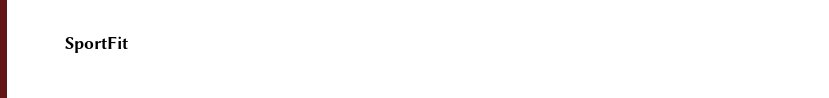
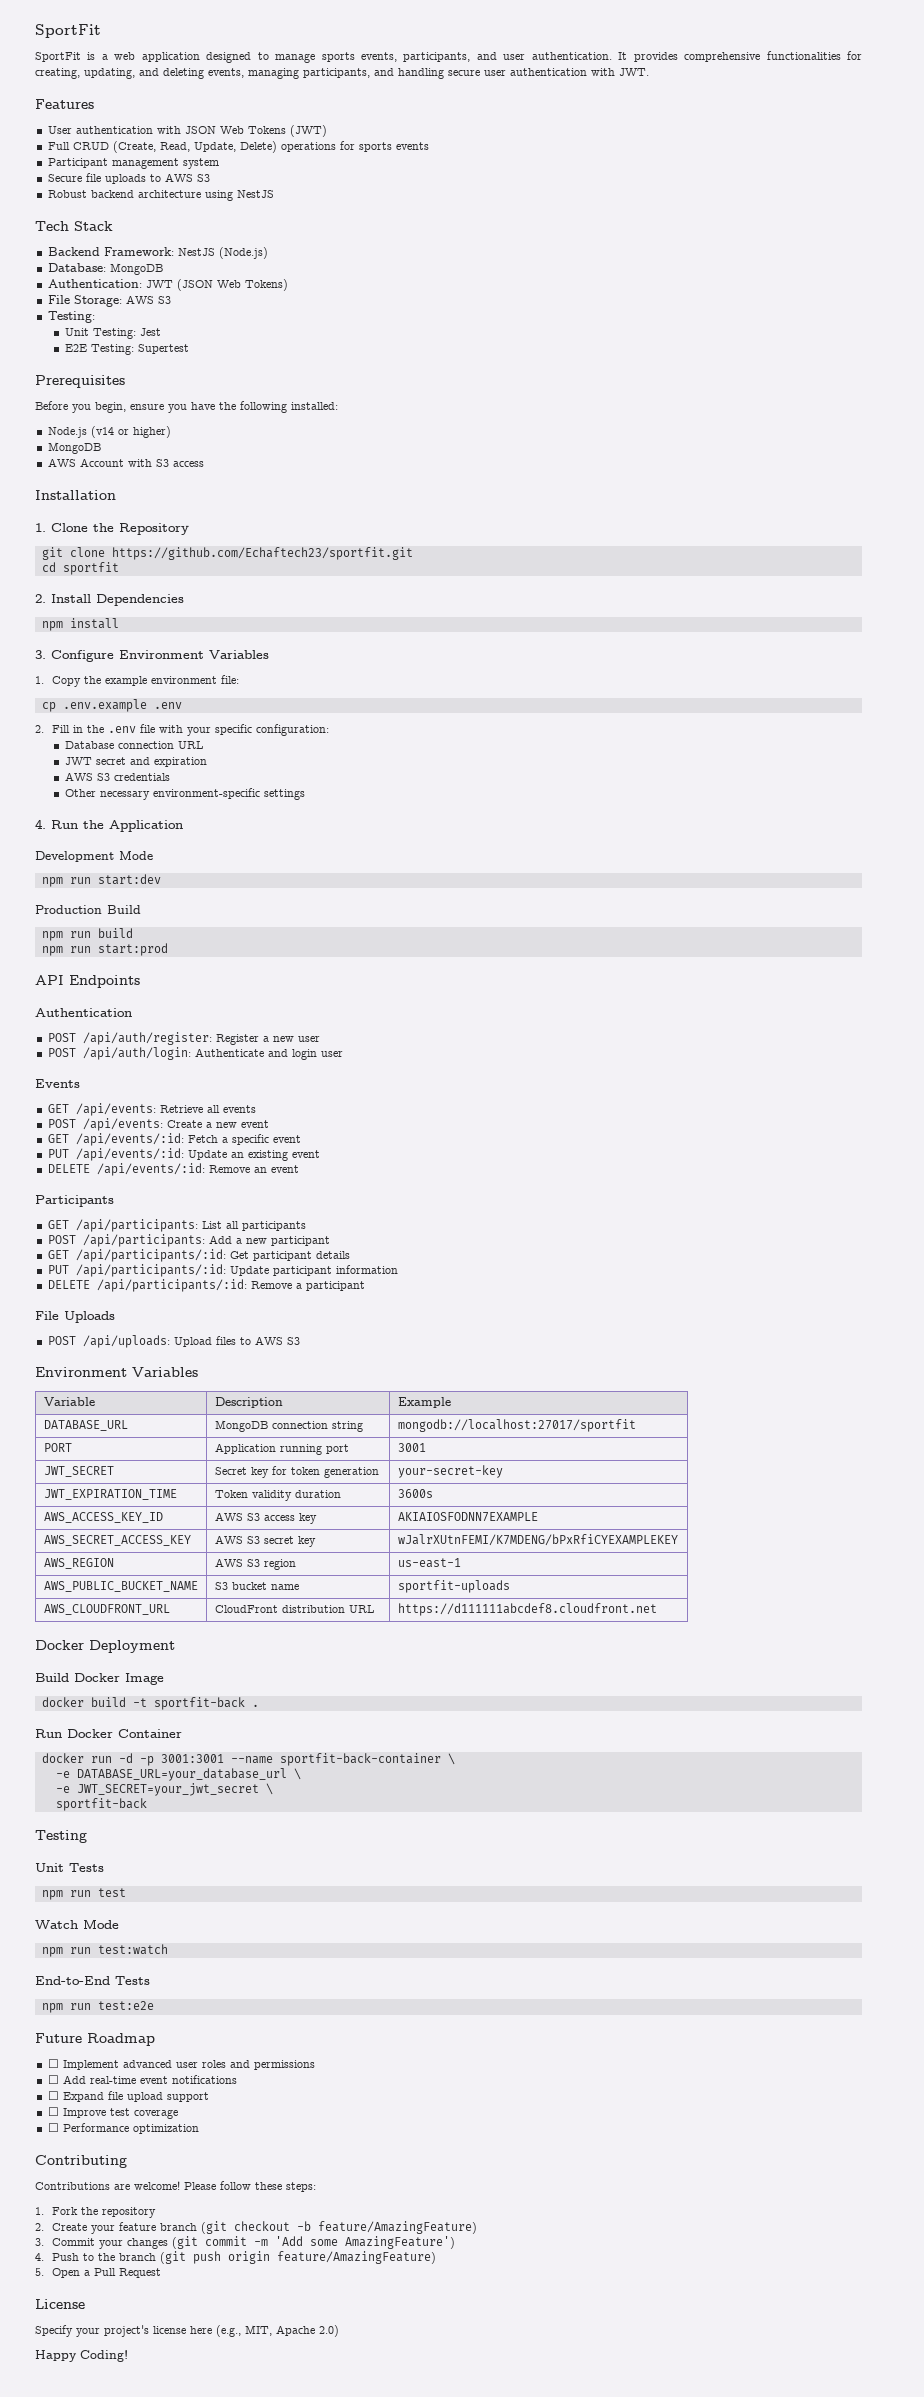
[65,36,128,53] SportFit -> [35,24,101,38] [35,51,863,63] [35,68,649,79] [35,99,94,109] [47,125,327,137] [47,141,429,153] [47,158,219,169] [47,173,210,184] [47,190,274,201] [35,221,113,231] [47,247,268,259] [47,263,163,275] [47,279,288,291] [47,295,171,307] [47,311,95,323] [64,328,161,339] [64,344,189,355] [35,375,125,388] [35,401,338,413] [47,426,171,438] [47,442,101,454] [47,458,204,467] [35,490,116,500] [35,523,189,535] [41,547,413,560] [41,562,119,575] [35,594,184,606] [41,618,119,631] [35,650,269,662] [35,675,240,687] [41,699,182,712] [35,724,330,736] [64,741,203,749] [64,757,207,767] [64,772,170,781] [64,788,305,800] [35,819,183,832] [35,851,153,862] [41,874,161,887] [35,905,141,914] [41,928,133,941] [41,943,168,956] [35,975,140,988] [35,1008,132,1017] [47,1032,320,1045] [47,1047,343,1060] [35,1079,80,1088] [47,1103,256,1116] [47,1118,269,1131] [47,1133,301,1146] [47,1148,320,1161] [47,1163,299,1176] [35,1195,114,1207] [47,1219,306,1232] [47,1234,330,1247] [47,1249,350,1262] [47,1264,398,1277] [47,1279,365,1292] [35,1311,115,1323] [47,1335,300,1348] [35,1367,198,1377] [43,1397,95,1406] [214,1397,283,1408] [397,1397,451,1408] [43,1420,128,1431] [214,1420,363,1432] [397,1419,636,1432] [43,1443,72,1452] [214,1443,349,1455] [397,1443,426,1452] [43,1466,114,1477] [214,1466,379,1478] [397,1465,503,1478] [43,1489,177,1500] [214,1490,341,1501] [397,1489,433,1498] [43,1512,163,1523] [214,1512,317,1524] [397,1512,538,1522] [43,1535,191,1546] [214,1535,316,1547] [397,1534,678,1546] [43,1558,114,1569] [214,1558,296,1570] [397,1558,461,1568] [43,1581,198,1592] [214,1582,299,1590] [397,1580,510,1593] [43,1604,170,1615] [214,1605,374,1613] [397,1603,657,1616] [35,1640,175,1653] [35,1673,164,1685] [41,1697,259,1710] [35,1729,182,1738] [41,1753,455,1766] [55,1768,301,1781] [55,1783,273,1796] [55,1798,147,1811] [35,1830,87,1843] [35,1863,104,1872] [41,1888,126,1900] [35,1919,119,1929] [41,1944,168,1957] [35,1976,150,1985] [41,2001,154,2013] [35,2033,155,2046] [47,2059,315,2070] [47,2075,237,2084] [47,2091,209,2102] [47,2107,178,2119] [47,2123,199,2134] [35,2155,127,2168] [35,2181,316,2192] [35,2207,157,2218] [35,2221,478,2234] [35,2236,456,2249] [35,2251,437,2264] [35,2268,162,2278] [35,2299,85,2309] [35,2325,339,2337] [35,2350,128,2362] SportFit // SportFit is a web application designed to manage sports events, participants, and user authentication. It provides comprehensive functionalities for creating, updating, and deleting events, managing participants, and handling secure user authentication with JWT. // Features // User authentication with JSON Web Tokens (JWT) // Full CRUD (Create, Read, Update, Delete) operations for sports events // Participant management system // Secure file uploads to AWS S3 // Robust backend architecture using NestJS // Tech Stack // Backend Framework: NestJS (Node.js) // Database: MongoDB // Authentication: JWT (JSON Web Tokens) // File Storage: AWS S3 // Testing: // Unit Testing: Jest // E2E Testing: Supertest // Prerequisites // Before you begin, ensure you have the following installed: // Node.js (v14 or higher) // MongoDB // AWS Account with S3 access // Installation // 1. Clone the Repository // git clone https://github.com/Echaftech23/sportfit.git // cd sportfit // 2. Install Dependencies // npm install // 3. Configure Environment Variables // 1. Copy the example environment file: // cp .env.example .env // 2. Fill in the .env file with your specific configuration: // Database connection URL // JWT secret and expiration // AWS S3 credentials // Other necessary environment-specific settings // 4. Run the Application // Development Mode // npm run start:dev // Production Build // npm run build // npm run start:prod // API Endpoints // Authentication // POST /api/auth/register: Register a new user // POST /api/auth/login: Authenticate and login user // Events // GET /api/events: Retrieve all events // POST /api/events: Create a new event // GET /api/events/:id: Fetch a specific event // PUT /api/events/:id: Update an existing event // DELETE /api/events/:id: Remove an event // Participants // GET /api/participants: List all participants // POST /api/participants: Add a new participant // GET /api/participants/:id: Get participant details // PUT /api/participants/:id: Update participant information // DELETE /api/participants/:id: Remove a participant // File Uploads // POST /api/uploads: Upload files to AWS S3 // Environment Variables // Variable | Description | Example // DATABASE_URL | MongoDB connection string | mongodb://localhost:27017/sportfit // PORT | Application running port | 3001 // JWT_SECRET | Secret key for token generation | your-secret-key // JWT_EXPIRATION_TIME | Token validity duration | 3600s // AWS_ACCESS_KEY_ID | AWS S3 access key | AKIAIOSFODNN7EXAMPLE // AWS_SECRET_ACCESS_KEY | AWS S3 secret key | wJalrXUtnFEMI/K7MDENG/bPxRfiCYEXAMPLEKEY // AWS_REGION | AWS S3 region | us-east-1 // AWS_PUBLIC_BUCKET_NAME | S3 bucket name | sportfit-uploads // AWS_CLOUDFRONT_URL | CloudFront distribution URL | https://d111111abcdef8.cloudfront.net // Docker Deployment // Build Docker Image // docker build -t sportfit-back . // Run Docker Container // docker run -d -p 3001:3001 --name sportfit-back-container \ // -e DATABASE_URL=your_database_url \ // -e JWT_SECRET=your_jwt_secret \ // sportfit-back // Testing // Unit Tests // npm run test // Watch Mode // npm run test:watch // End-to-End Tests // npm run test:e2e // Future Roadmap // ☐ Implement advanced user roles and permissions // ☐ Add real-time event notifications // ☐ Expand file upload support // ☐ Improve test coverage // ☐ Performance optimization // Contributing // Contributions are welcome! Please follow these steps: // 1. Fork the repository // 2. Create your feature branch (git checkout -b feature/AmazingFeature) // 3. Commit your changes (git commit -m 'Add some AmazingFeature') // 4. Push to the branch (git push origin feature/AmazingFeature) // 5. Open a Pull Request // License // Specify your project's license here (e.g., MIT, Apache 2.0) // Happy Coding!

